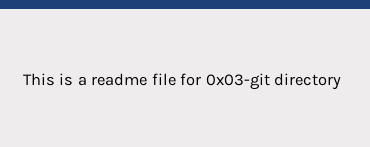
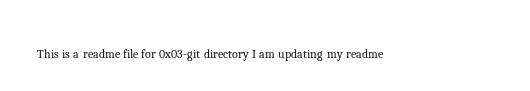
(342, 81) none -> [251,49,384,61] I am updating my readme

